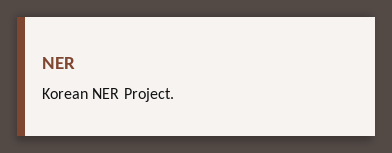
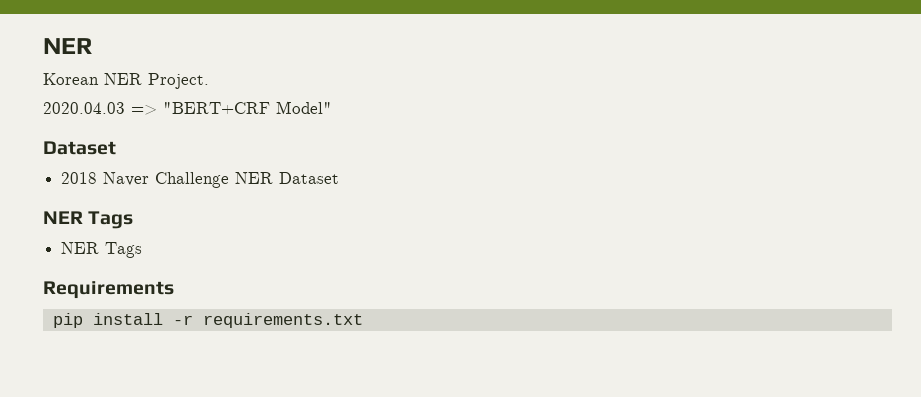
(174, 95) none -> [43,101,332,115] [43,141,116,155] [61,172,340,188] [43,211,134,229] [61,242,143,258] [43,281,174,299] [52,313,363,328] // 2020.04.03 => "BERT+CRF Model" // Dataset // 2018 Naver Challenge NER Dataset // NER Tags // NER Tags // Requirements // pip install -r requirements.txt

